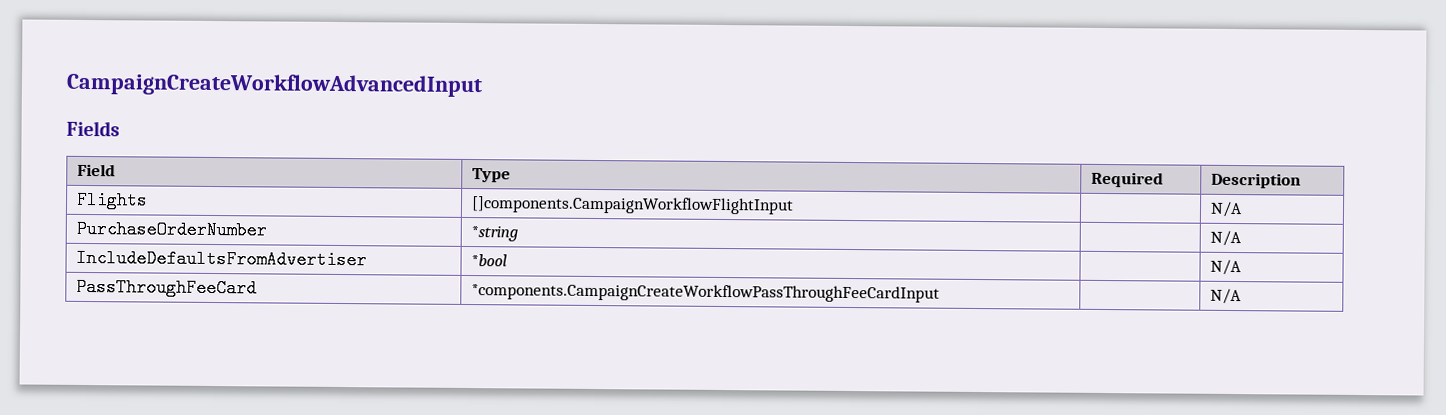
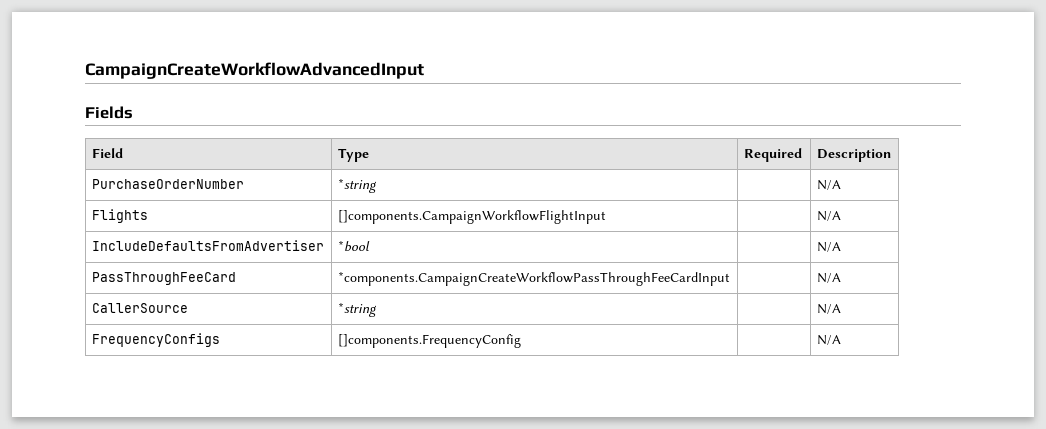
[76,190,149,210] [471,196,795,215] [1210,201,1244,218] [76,219,268,240] [471,226,519,242] Flights | []components.CampaignWorkflowFlightInput | | N/A // PurchaseOrderNumber | *string -> [91,179,244,189] [337,178,377,193] [816,180,841,190] [91,209,148,223] [337,210,606,224] PurchaseOrderNumber | *string | | N/A // Flights | []components.CampaignWorkflowFlightInput
(1243, 296) none -> [91,303,188,313] [337,302,377,317] [816,304,841,314] [91,333,220,347] [337,334,521,348] [816,335,841,345] // CallerSource | *string | | N/A // FrequencyConfigs | []components.FrequencyConfig | | N/A

